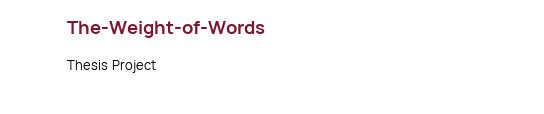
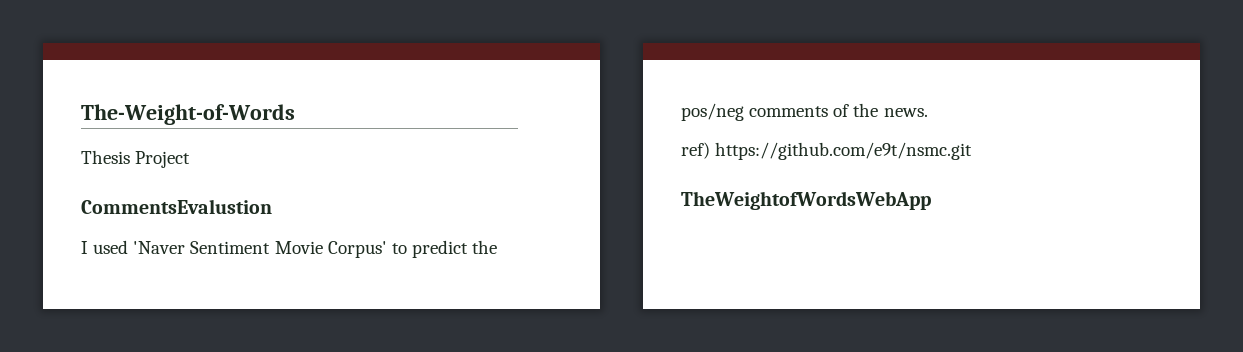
(156, 66) none -> [81,199,272,214] [81,240,498,258] [681,103,928,121] [681,142,973,160] [681,191,931,210] // CommentsEvalustion // I used 'Naver Sentiment Movie Corpus' to predict the pos/neg comments of the news. // ref) https://github.com/e9t/nsmc.git // TheWeightofWordsWebApp

